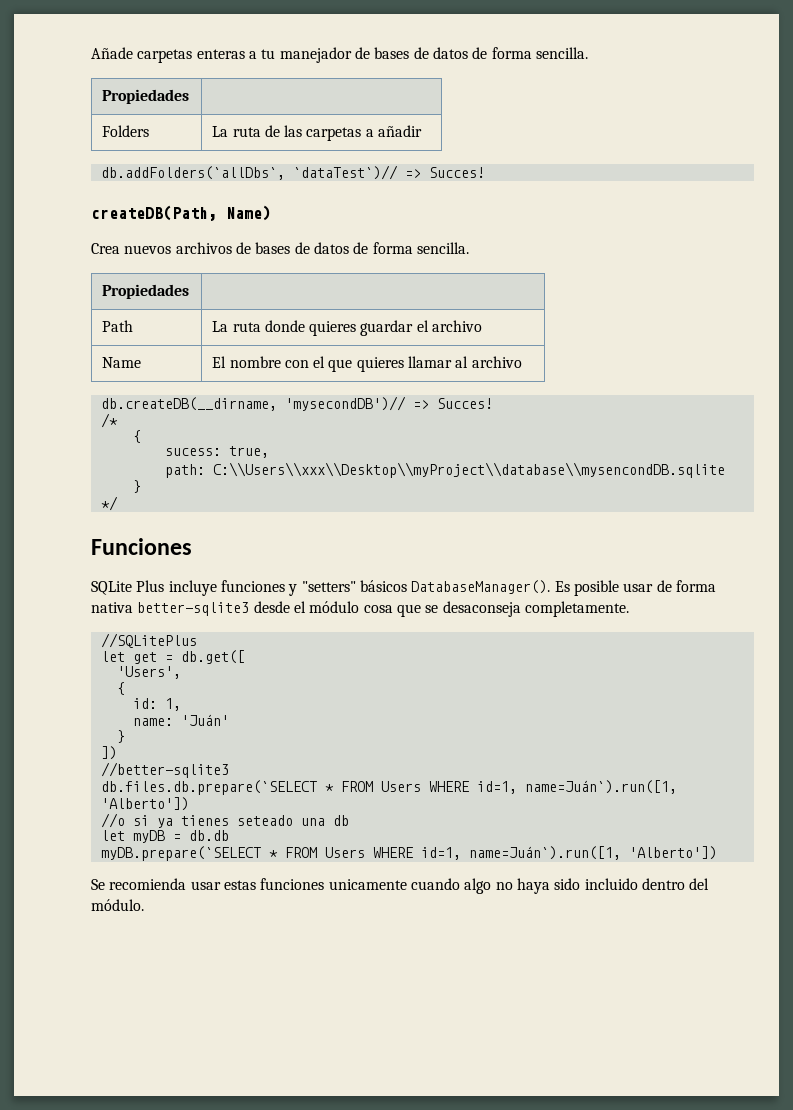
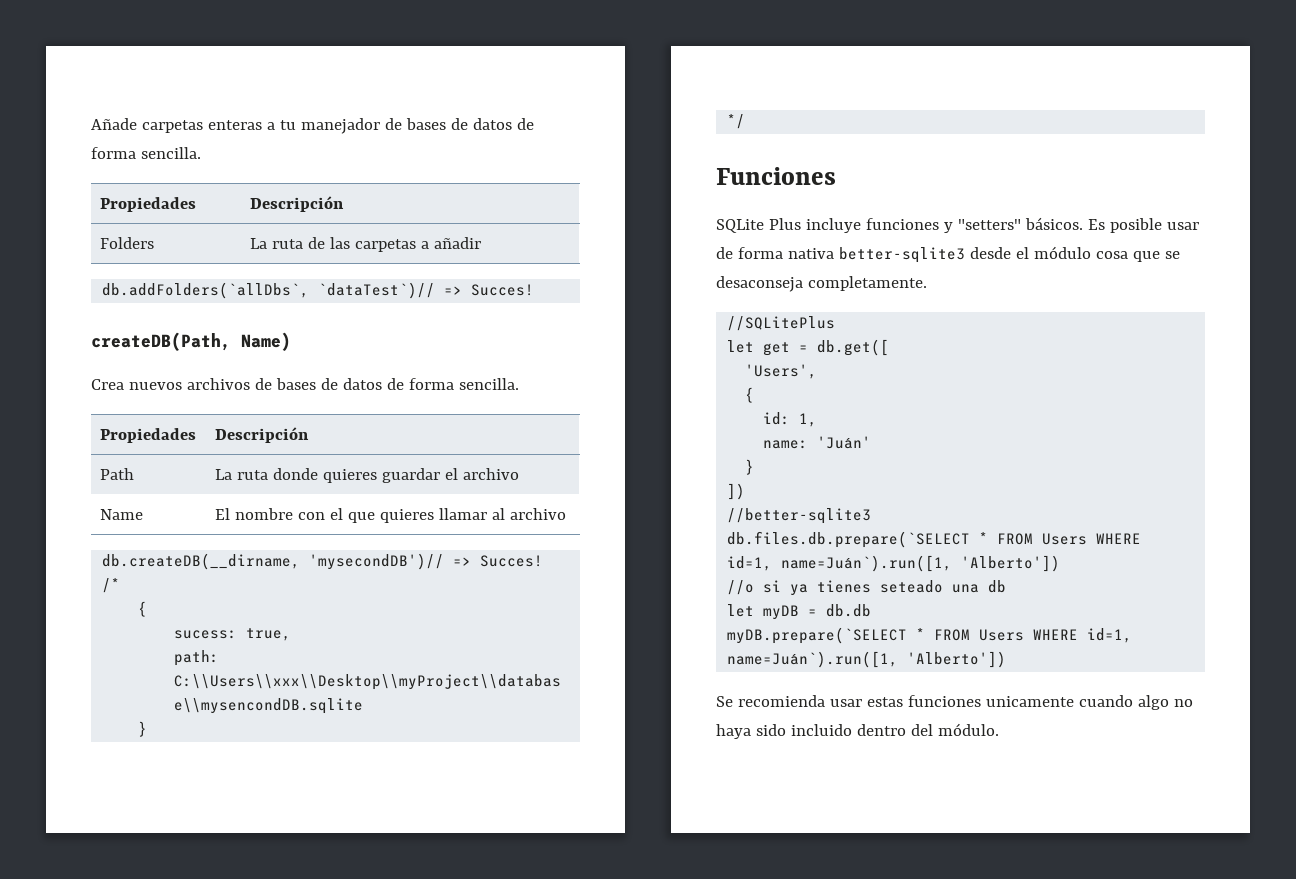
(190, 96) none -> [250,196,345,212] Descripción
(190, 291) none -> [215,427,310,443] Descripción
[359,580,551,594] básicos DatabaseManager(). -> [1024,217,1083,230] básicos.

